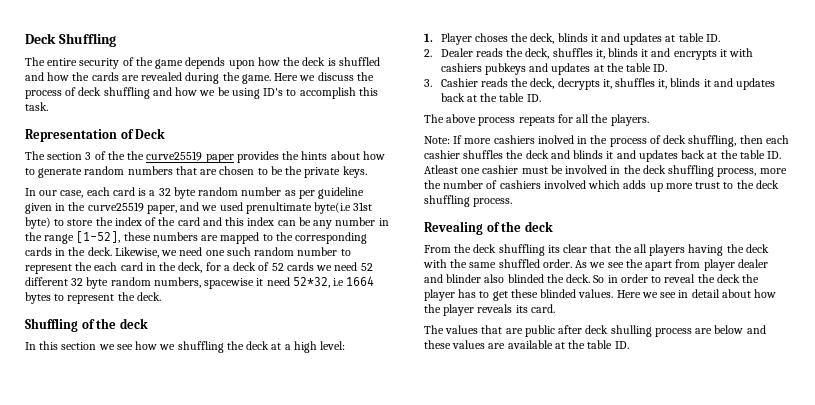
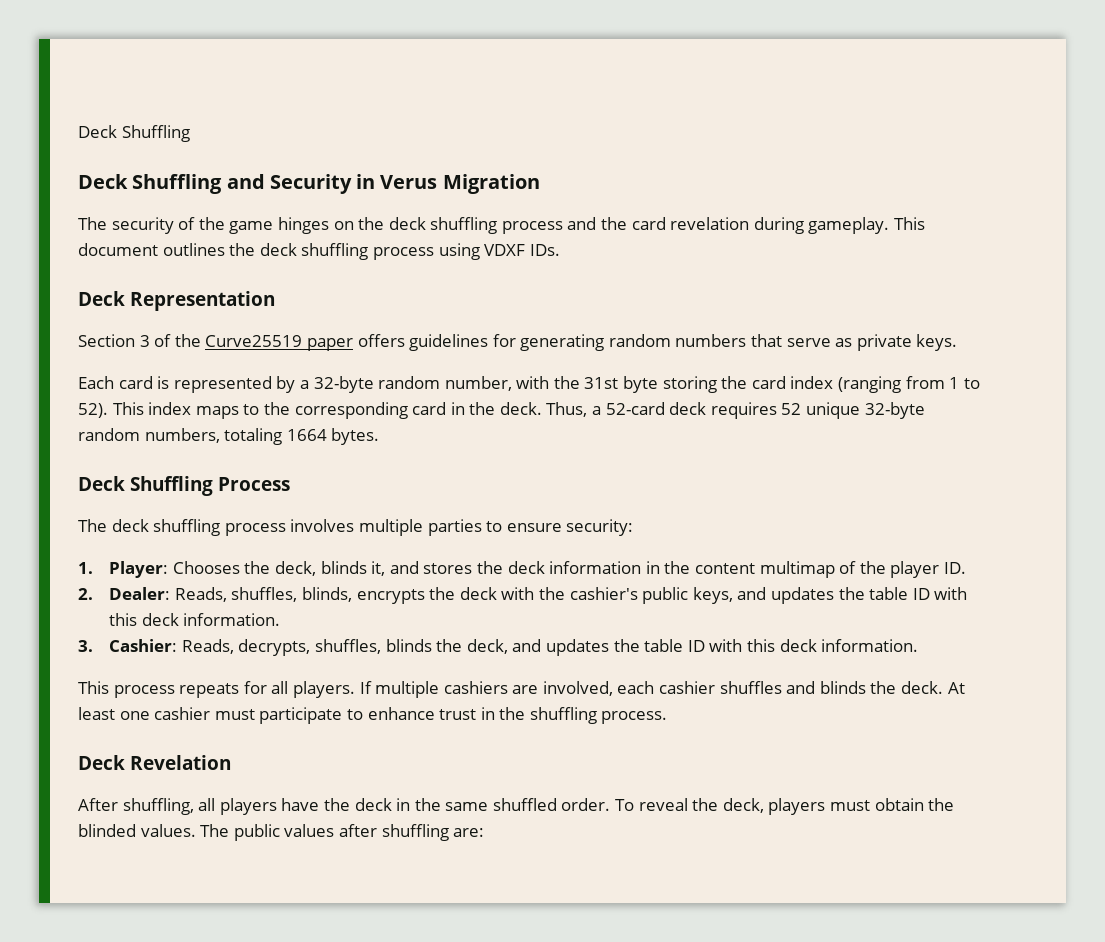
[25,33,116,47] [25,57,78,66] Deck Shuffling // The entire -> [78,125,190,142] [78,174,540,194] [78,217,107,230] Deck Shuffling // Deck Shuffling and Security in Verus Migration // The
[185,57,380,69] [25,72,374,84] [25,87,378,99] [25,102,48,111] [25,128,166,142] [25,151,385,163] [25,166,367,178] [25,187,365,199] [25,202,373,214] [25,217,389,229] [25,231,260,244] depends upon how the deck is shuffled and how the cards are revealed during the game. Here we discuss the process of deck shuffling and how we be using ID's to accomplish this task. // Representation of Deck // The section 3 of the the curve25519 paper provides the hints about how to generate random numbers that are chosen to be the private keys. // In our case, each card is a 32 byte random number as per guideline given in the curve25519 paper, and we used prenultimate byte(i.e 31st byte) to store the index of the card and this index can be any number in the range [1-52], these numbers are mapped -> [277,217,926,234] [78,243,560,260] [78,291,275,311] [78,334,958,351] [78,376,980,393] [78,402,239,419] hinges on the deck shuffling process and the card revelation during gameplay. This document outlines the deck shuffling process using VDXF IDs. // Deck Representation // Section 3 of the Curve25519 paper offers guidelines for generating random numbers that serve as private keys. // Each card is represented by a 32-byte random number, with the 31st byte storing the card index (ranging from 1 to 52). This index maps
[25,247,52,256] cards -> [412,402,447,415] card
[114,247,351,258] [25,262,373,274] [25,276,375,289] [25,292,161,304] [25,318,148,332] [25,341,346,353] Likewise, we need one such random number to represent the each card in the deck, for a deck of 52 cards we need 52 different 32 byte random numbers, spacewise it need 52*32, i.e 1664 bytes to represent the deck. // Shuffling of the deck // In this section we see how we shuffling the deck at a high level: -> [546,402,925,419] [78,428,380,445] [78,476,290,496] [78,519,634,536] Thus, a 52-card deck requires 52 unique 32-byte random numbers, totaling 1664 bytes. // Deck Shuffling Process // The deck shuffling process involves multiple parties to ensure security:
[440,33,508,45] Player choses -> [109,561,240,578] Player: Chooses
[590,33,720,45] [424,48,754,60] [440,63,668,75] [424,78,776,90] [440,93,541,102] [424,114,477,123] it and updates at table ID. // 2. Dealer reads the deck, shuffles it, blinds it and encrypts it with cashiers pubkeys and updates at the table ID. // 3. Cashier reads the deck, decrypts it, shuffles it, blinds it and updates back at the table ID. // The above -> [371,561,966,578] [78,587,968,604] [109,613,281,626] [78,639,919,656] [78,681,109,694] it, and stores the deck information in the content multimap of the player ID. // 2. Dealer: Reads, shuffles, blinds, encrypts the deck with the cashier's public keys, and updates the table ID with this deck information. // 3. Cashier: Reads, decrypts, shuffles, blinds the deck, and updates the table ID with this deck information. // This
[591,114,609,123] the -> (289, 687) none
[424,135,789,147] [424,150,782,162] [424,165,787,177] [424,180,779,192] [424,195,513,207] [424,221,553,235] [424,244,769,256] [423,259,768,271] [424,274,760,283] [424,289,777,301] [424,304,555,316] [424,325,766,337] [424,340,629,349] // Note: If more cashiers inolved in the process of deck shuffling, then each cashier shuffles the deck and blinds it and updates back at the table ID. Atleast one cashier must be involved in the deck shuffling process, more the number of cashiers involved which adds up more trust to the deck shuffling process. // Revealing of the deck // From the deck shuffling its clear that the all players having the deck with the same shuffled order. As we see the apart from player dealer and blinder also blinded the deck. So in order to reveal the deck the player has to get these blinded values. Here we see in detail about how the player reveals its card. // The values that are public after deck shulling process are below and these values are available at the table ID. -> [359,681,965,698] [78,707,668,724] [78,755,231,770] [78,798,955,815] [78,824,485,841] If multiple cashiers are involved, each cashier shuffles and blinds the deck. At least one cashier must participate to enhance trust in the shuffling process. // Deck Revelation // After shuffling, all players have the deck in the same shuffled order. To reveal the deck, players must obtain the blinded values. The public values after shuffling are:

